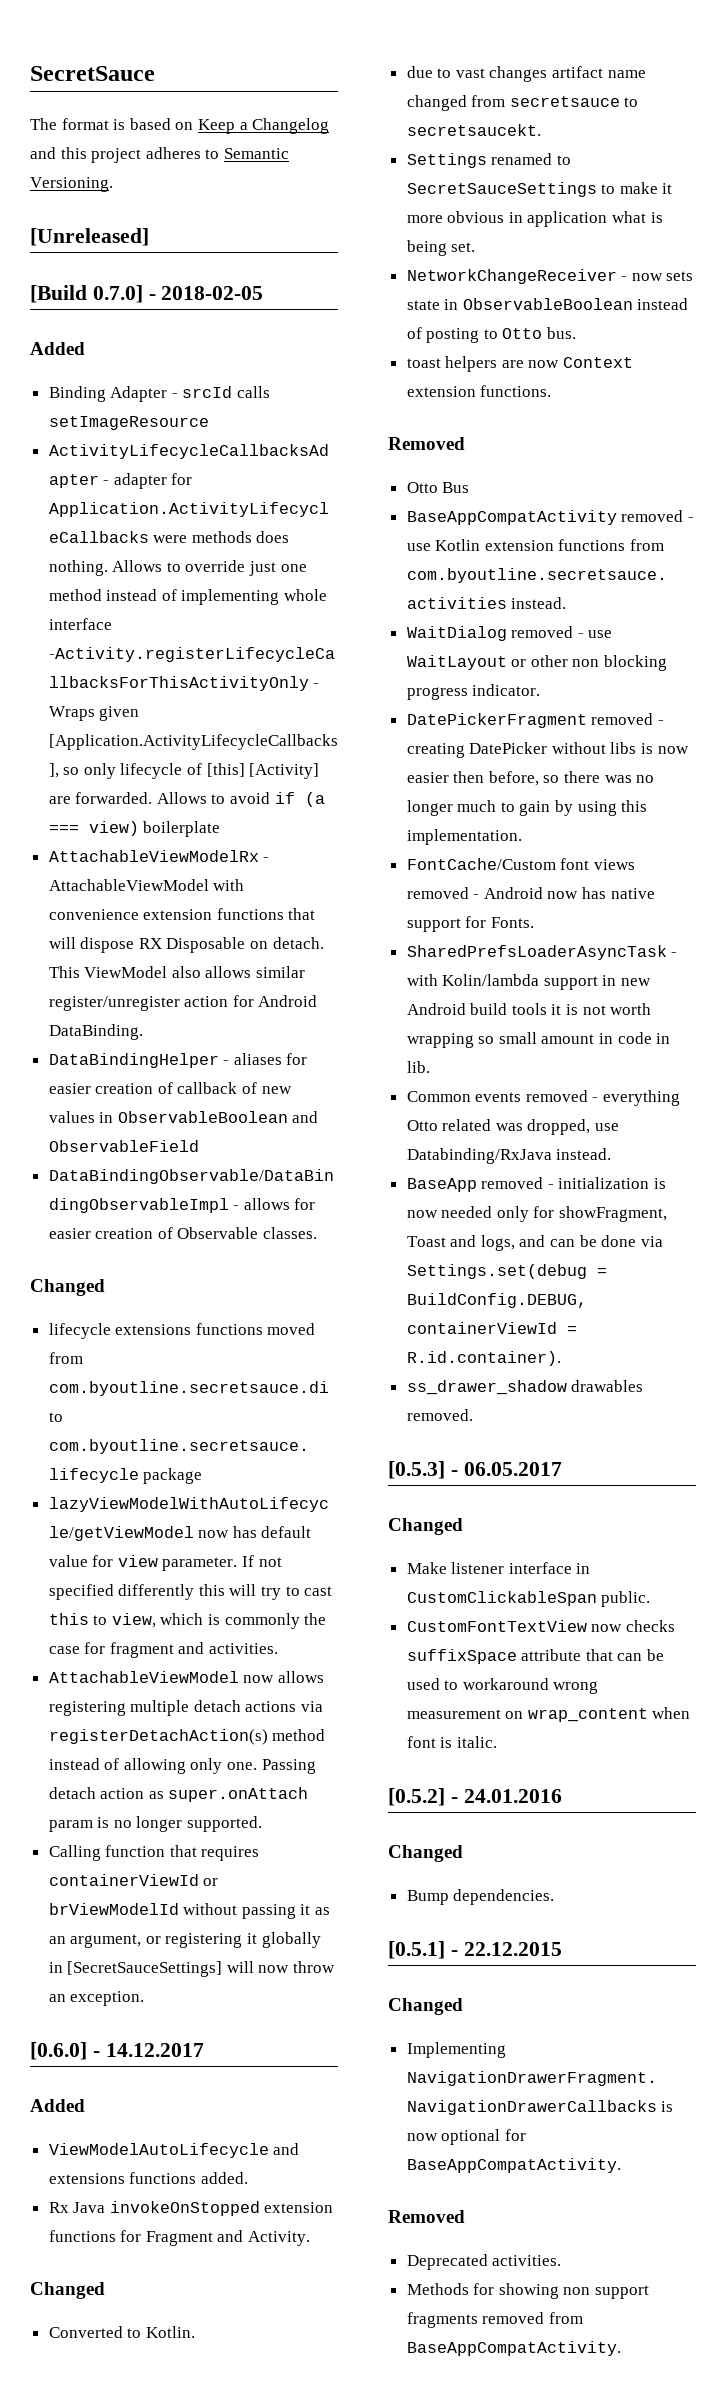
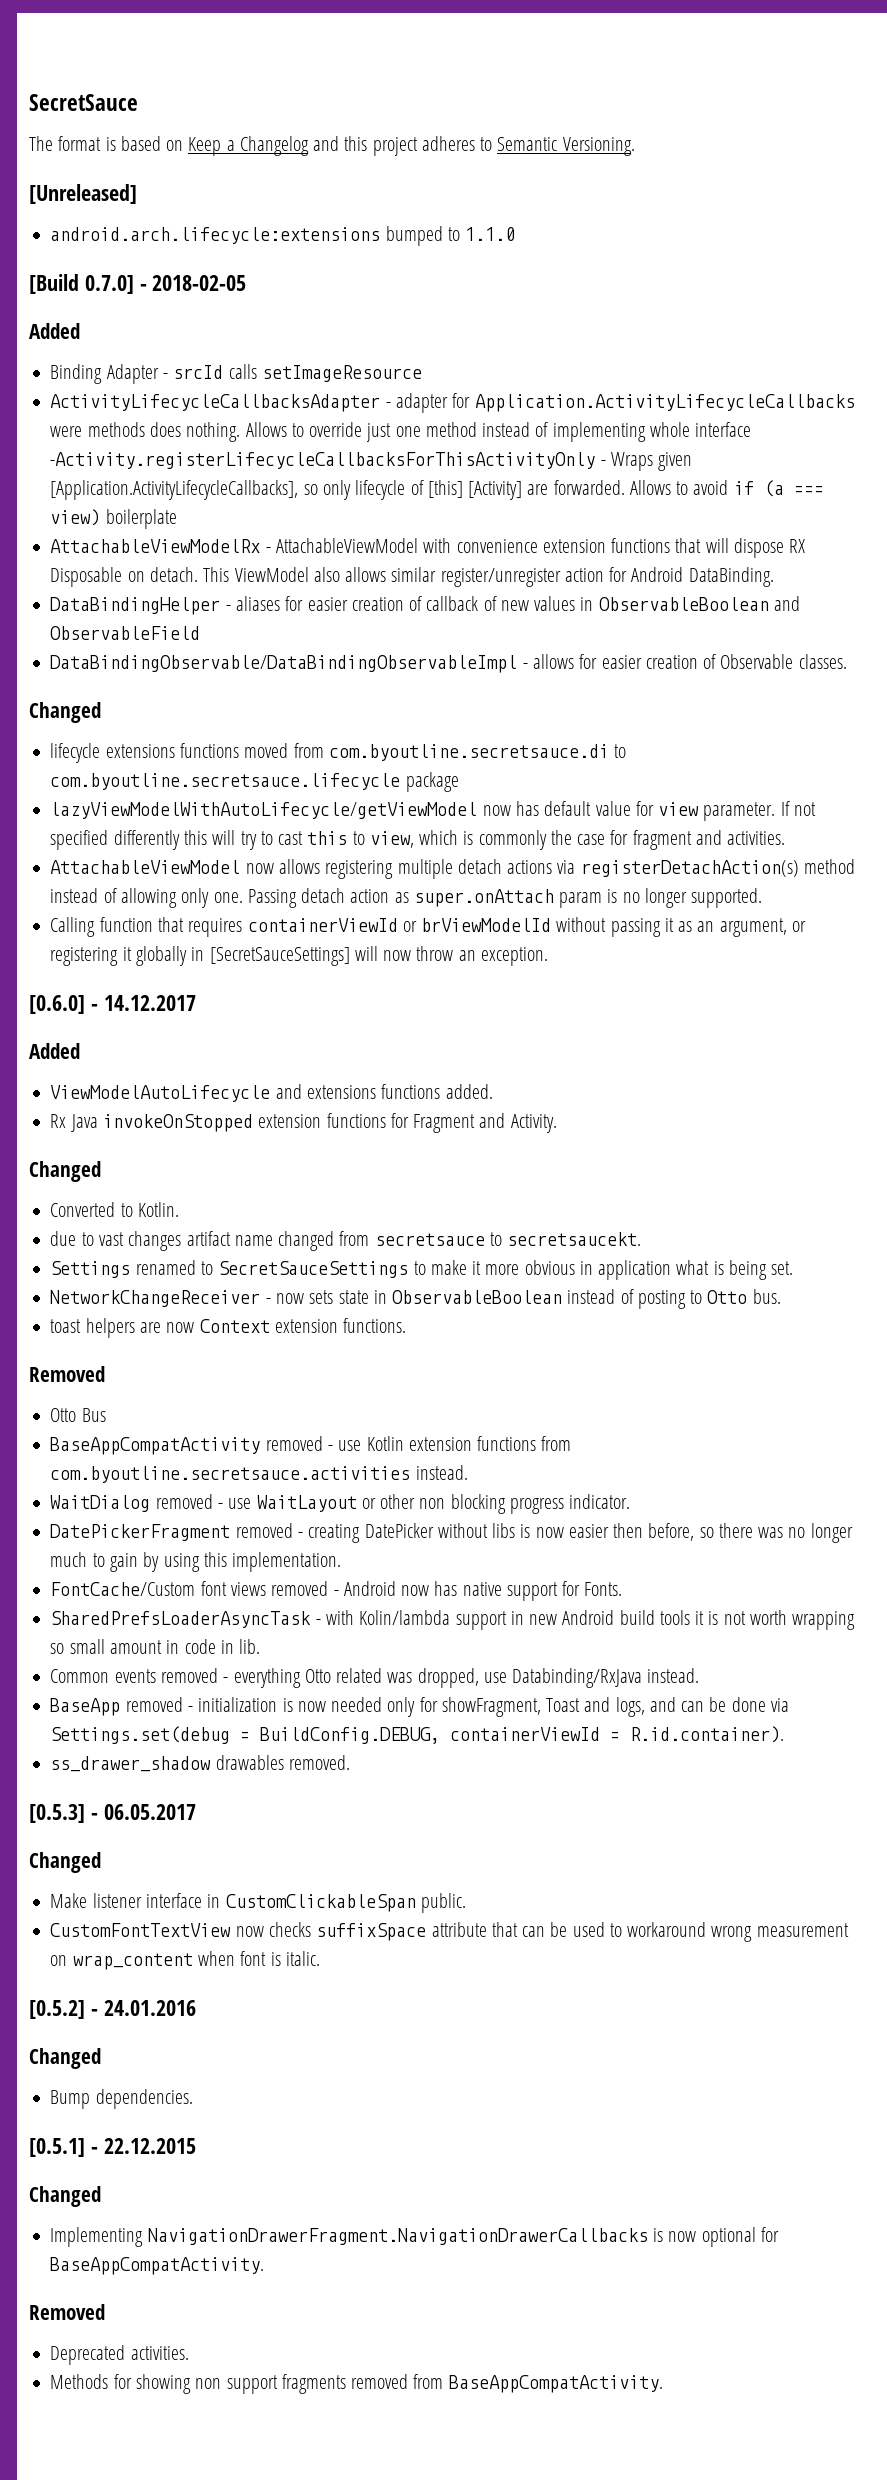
(149, 237) none -> [50,226,516,246] // android.arch.lifecycle:extensions bumped to 1.1.0

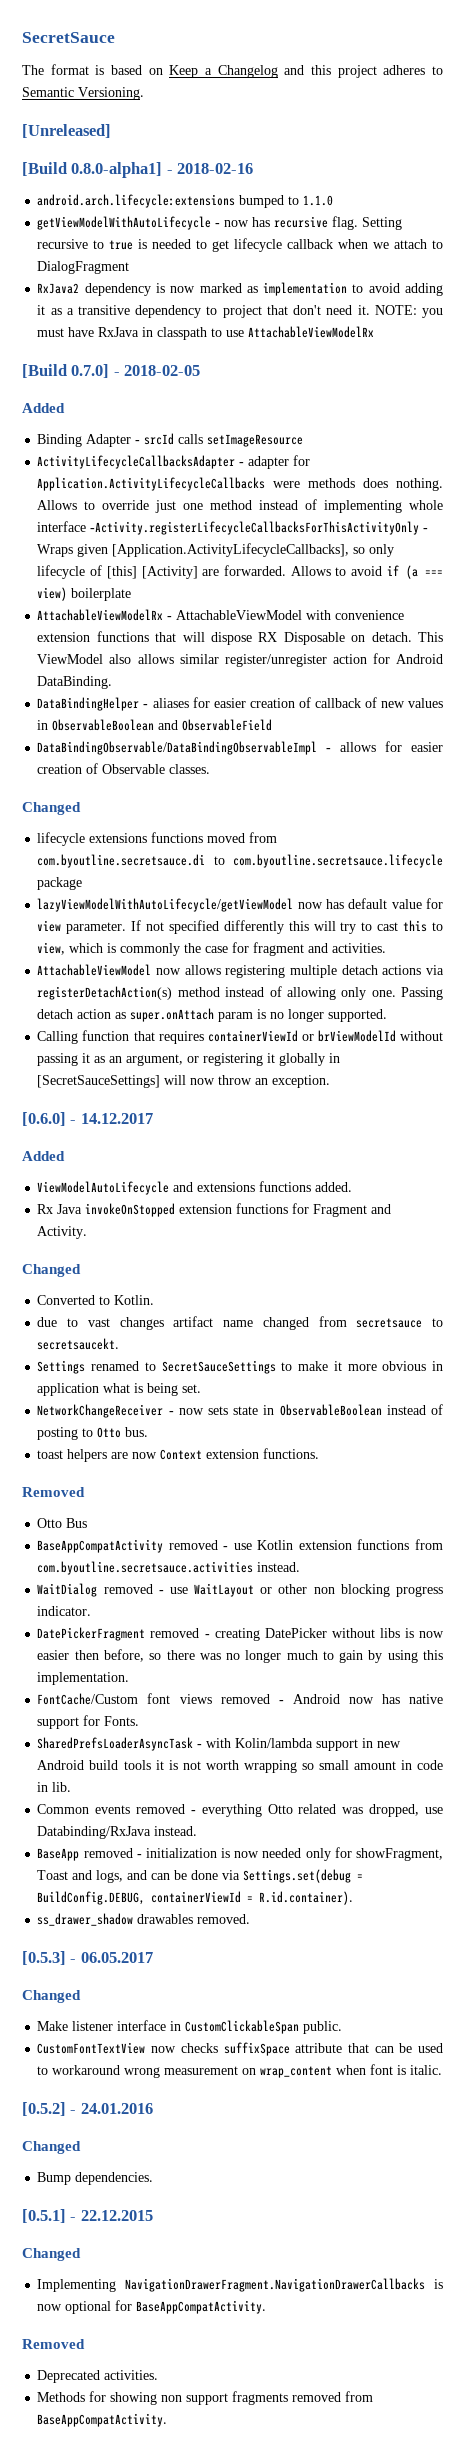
(137, 194) none -> [22,162,254,178] // [Build 0.8.0-alpha1] - 2018-02-16
(516, 234) none -> [37,216,403,230] [37,238,444,252] [37,261,130,274] [37,282,443,296] [37,305,444,318] [37,326,375,340] // getViewModelWithAutoLifecycle - now has recursive flag. Setting recursive to true is needed to get lifecycle callback when we attach to DialogFragment // RxJava2 dependency is now marked as implementation to avoid adding it as a transitive dependency to project that don't need it. NOTE: you must have RxJava in classpath to use AttachableViewModelRx

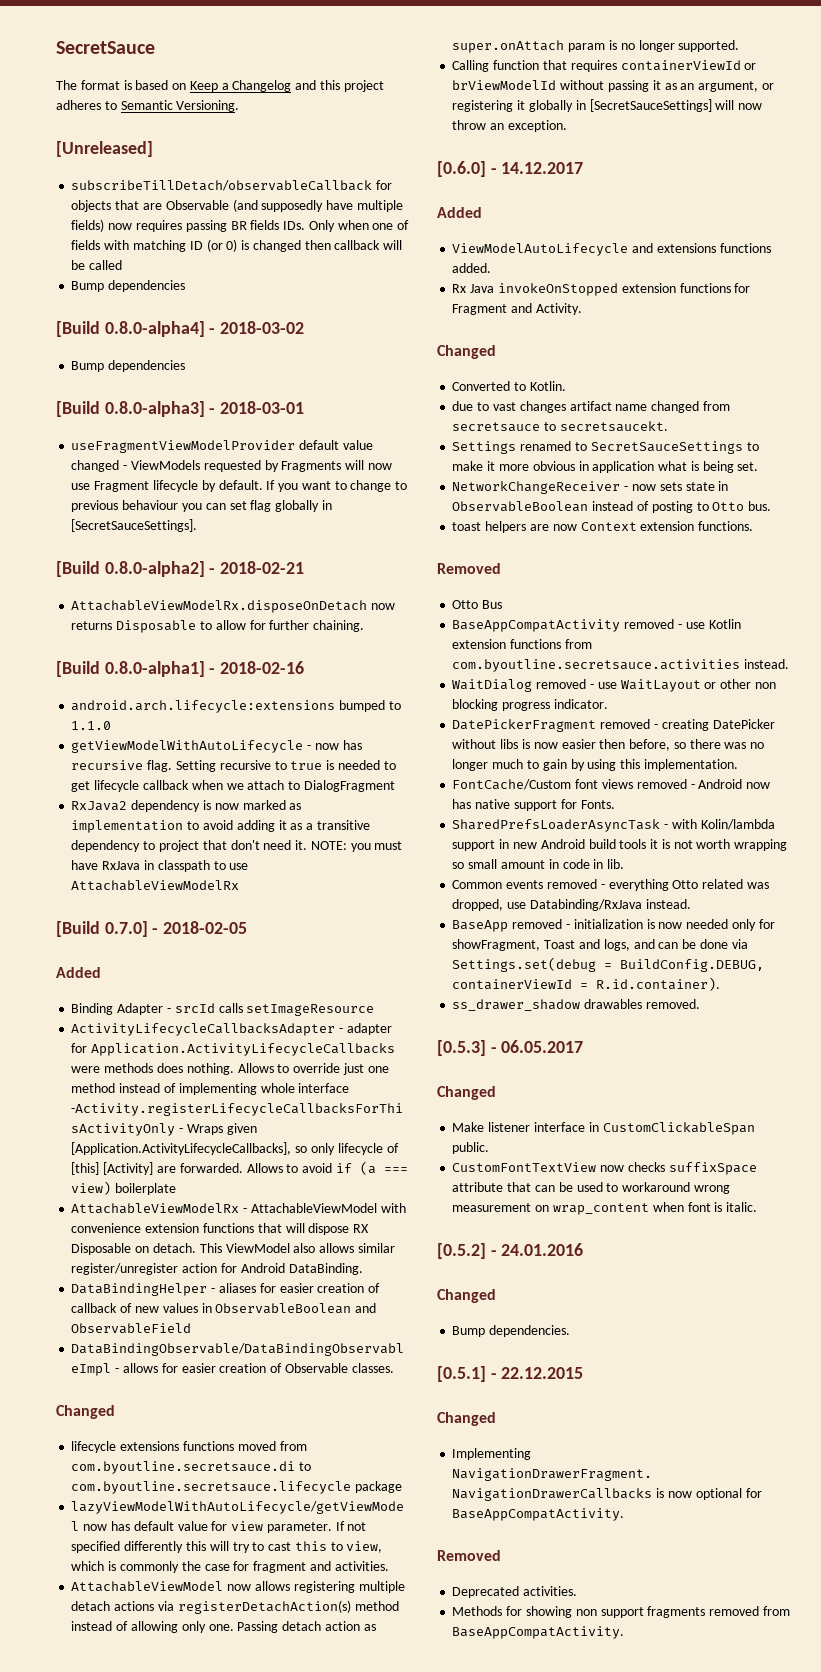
(111, 131) none -> [71,180,393,191] [71,199,403,212] [71,219,410,232] [71,239,403,252] [71,260,123,270] [71,280,186,292] [56,321,305,337] [71,360,186,372] [56,401,305,417] [71,440,373,453] [71,460,392,472] [71,480,408,492] [71,500,332,512] [71,519,198,532] [56,561,305,577] [71,600,396,613] [71,620,365,633] // subscribeTillDetach/observableCallback for objects that are Observable (and supposedly have multiple fields) now requires passing BR fields IDs. Only when one of fields with matching ID (or 0) is changed then callback will be called // Bump dependencies // [Build 0.8.0-alpha4] - 2018-03-02 // Bump dependencies // [Build 0.8.0-alpha3] - 2018-03-01 // useFragmentViewModelProvider default value changed - ViewModels requested by Fragments will now use Fragment lifecycle by default. If you want to change to previous behaviour you can set flag globally in [SecretSauceSettings]. // [Build 0.8.0-alpha2] - 2018-02-21 // AttachableViewModelRx.disposeOnDetach now returns Disposable to allow for further chaining.

